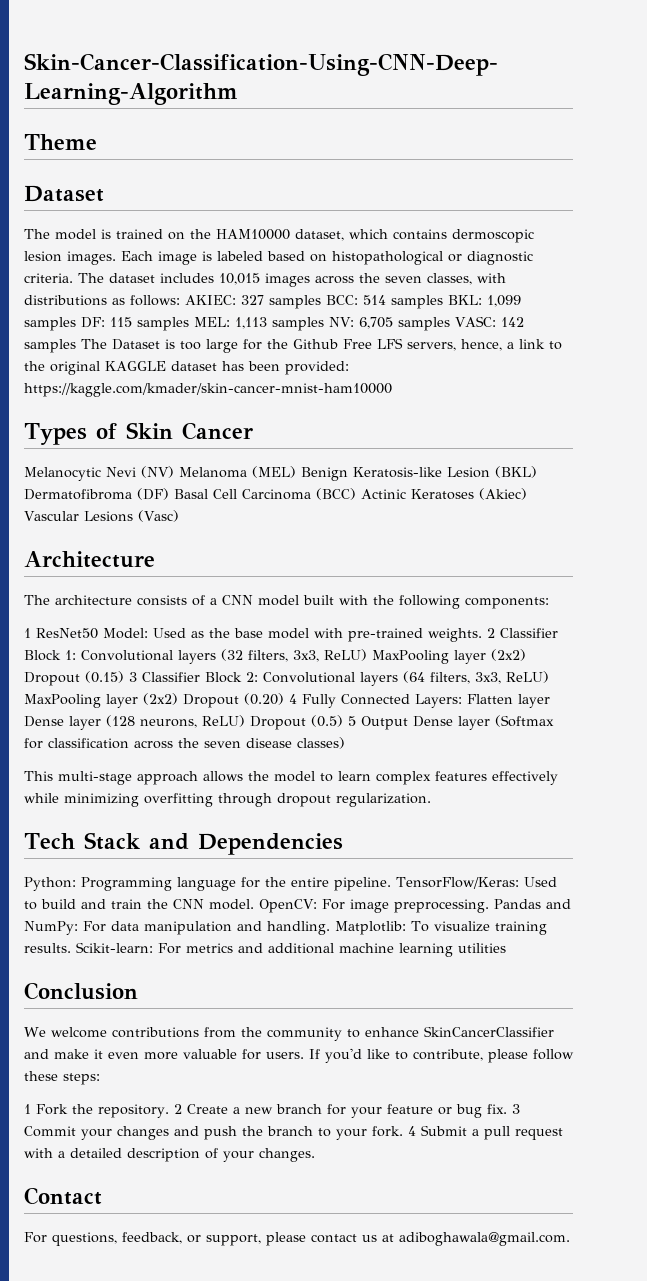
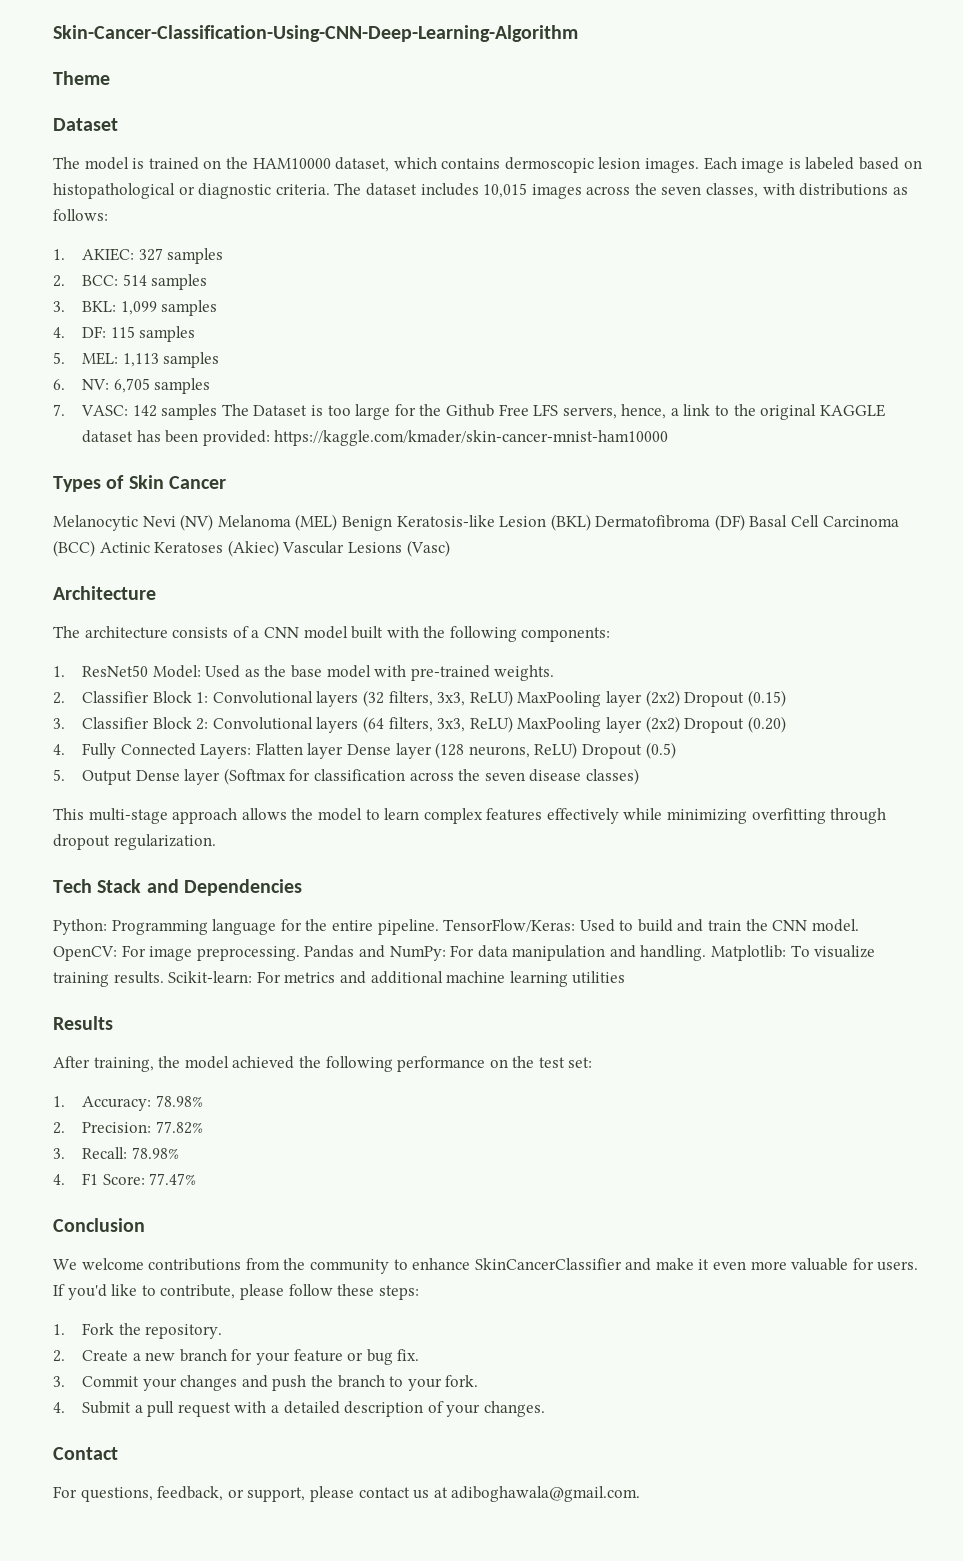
(180, 300) none -> [53,249,65,260] // 1.
(321, 302) none -> [53,275,65,287] // 2.
(443, 302) none -> [53,301,65,312] // 3.
(76, 324) none -> [53,327,65,338] // 4.
(189, 324) none -> [53,352,65,364] // 5.
(324, 324) none -> [53,379,65,390] // 6.
(450, 324) none -> [53,404,65,416] // 7.
[24,628,31,638] 1 -> [53,666,65,677] 1.
[487,628,495,638] 2 -> [53,692,65,704] // 2.
[129,672,137,682] 3 -> [53,718,65,729] // 3.
[289,694,297,704] 4 -> [53,744,65,755] // 4.
[348,716,356,726] 5 -> [53,769,65,781] // 5.
(506, 948) none -> [53,1016,113,1030] [53,1056,593,1072] [53,1095,203,1111] [53,1121,203,1134] [53,1147,179,1159] [53,1173,197,1185] // Results // After training, the model achieved the following performance on the test set: // 1. Accuracy: 78.98% // 2. Precision: 77.82% // 3. Recall: 78.98% // 4. F1 Score: 77.47%
[24,1104,31,1114] 1 -> [53,1324,65,1335] 1.
[173,1104,182,1114] 2 -> [53,1350,65,1362] // 2.
[511,1104,520,1114] 3 -> [53,1376,65,1387] // 3.
[408,1126,416,1136] 4 -> [53,1402,65,1413] // 4.

